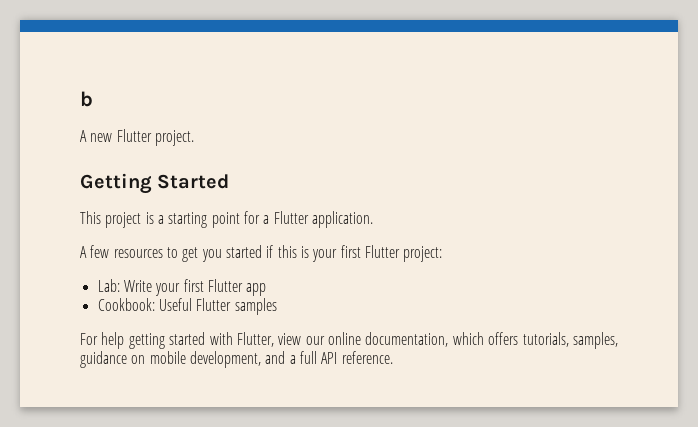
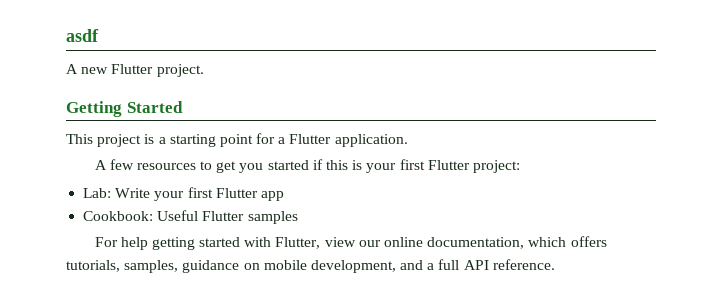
[80,91,93,107] b -> [66,29,99,42] asdf

